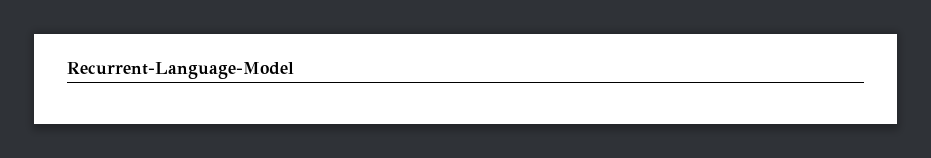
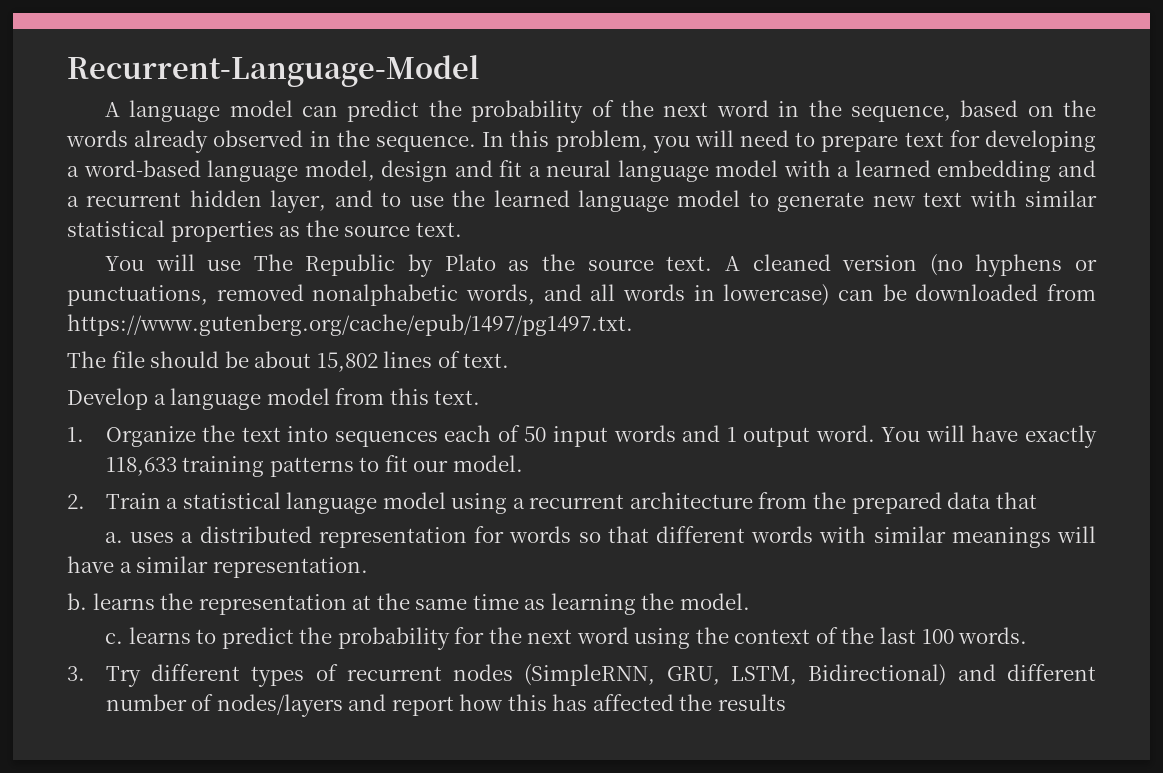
(294, 70) none -> [104,100,1097,123] [66,130,1096,153] [67,160,1096,182] [67,190,1097,213] [67,220,462,242] [104,254,1098,277] [67,284,1096,306] [67,314,633,336] [67,351,510,372] [67,388,481,410] [67,425,1098,448] [105,455,523,477] [67,492,1037,514] [104,526,1096,548] [67,556,368,578] [67,593,750,615] [104,627,1028,650] [67,664,1097,687] [105,694,786,717] // A language model can predict the probability of the next word in the sequence, based on the words already observed in the sequence. In this problem, you will need to prepare text for developing a word-based language model, design and fit a neural language model with a learned embedding and a recurrent hidden layer, and to use the learned language model to generate new text with similar statistical properties as the source text. // You will use The Republic by Plato as the source text. A cleaned version (no hyphens or punctuations, removed nonalphabetic words, and all words in lowercase) can be downloaded from https://www.gutenberg.org/cache/epub/1497/pg1497.txt. // The file should be about 15,802 lines of text. // Develop a language model from this text. // 1. Organize the text into sequences each of 50 input words and 1 output word. You will have exactly 118,633 training patterns to fit our model. // 2. Train a statistical language model using a recurrent architecture from the prepared data that // a. uses a distributed representation for words so that different words with similar meanings will have a similar representation. // b. learns the representation at the same time as learning the model. // c. learns to predict the probability for the next word using the context of the last 100 words. // 3. Try different types of recurrent nodes (SimpleRNN, GRU, LSTM, Bidirectional) and different number of nodes/layers and report how this has affected the results

